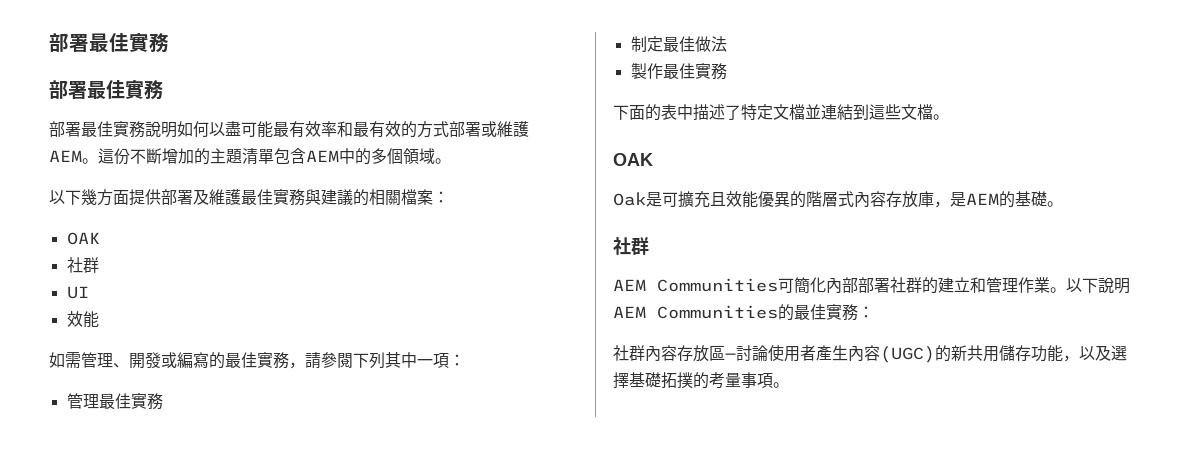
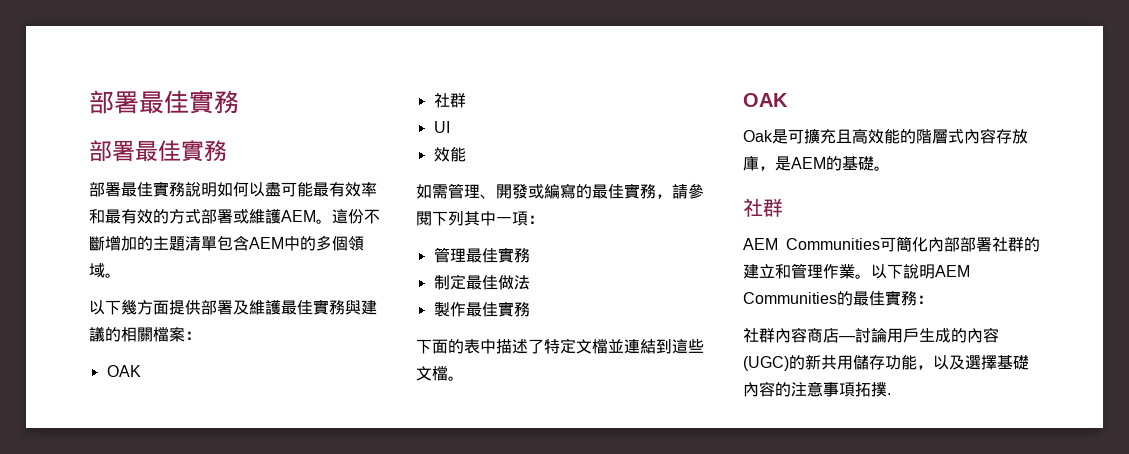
[726,191,790,208] 效能優異 -> [852,128,900,144] 高效能
[677,345,725,362] 存放區 -> [807,328,839,343] 商店
[768,345,848,362] 使用者產生 -> [887,328,967,343] 用戶生成的
[661,372,789,389] 拓撲的考量事項。 -> [743,381,891,397] 內容的注意事項拓撲.

